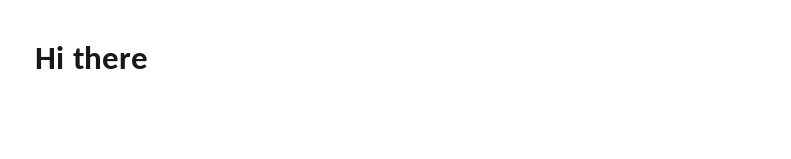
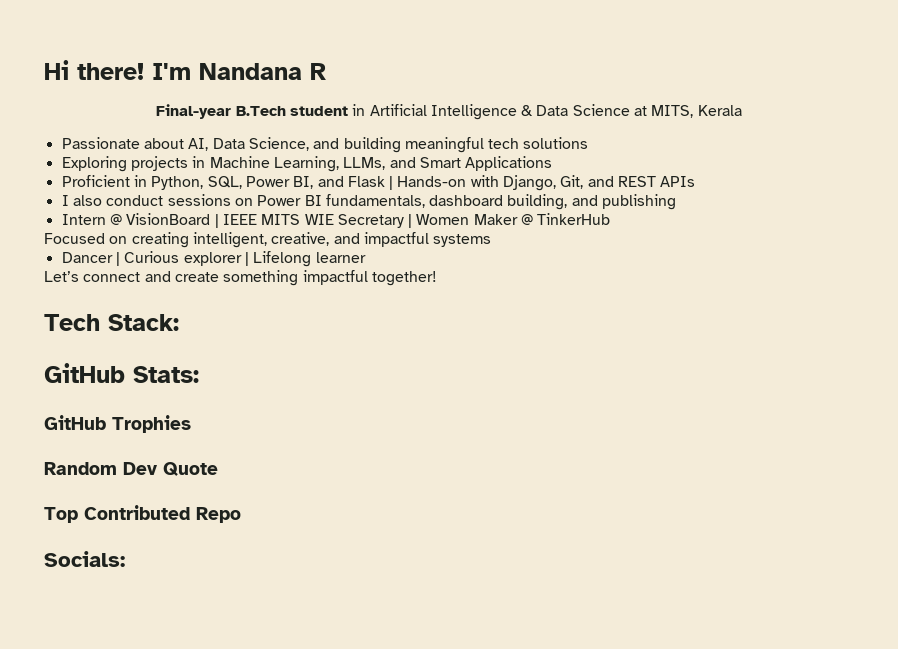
[72,46,148,69] there -> [77,63,326,80] [156,104,742,120] [61,137,589,153] [61,156,553,172] [61,175,696,191] [61,194,677,210] [61,213,611,228] [44,232,492,248] [61,251,366,267] [44,270,437,286] [44,314,179,331] [44,363,199,383] [44,415,191,433] [44,462,218,476] [44,505,241,523] [44,551,125,567] there! I'm Nandana R // Final-year B.Tech student in Artificial Intelligence & Data Science at MITS, Kerala // Passionate about AI, Data Science, and building meaningful tech solutions // Exploring projects in Machine Learning, LLMs, and Smart Applications // Proficient in Python, SQL, Power BI, and Flask | Hands-on with Django, Git, and REST APIs // I also conduct sessions on Power BI fundamentals, dashboard building, and publishing // Intern @ VisionBoard | IEEE MITS WIE Secretary | Women Maker @ TinkerHub // Focused on creating intelligent, creative, and impactful systems // Dancer | Curious explorer | Lifelong learner // Let’s connect and create something impactful together! // Tech Stack: // GitHub Stats: // GitHub Trophies // Random Dev Quote // Top Contributed Repo // Socials:

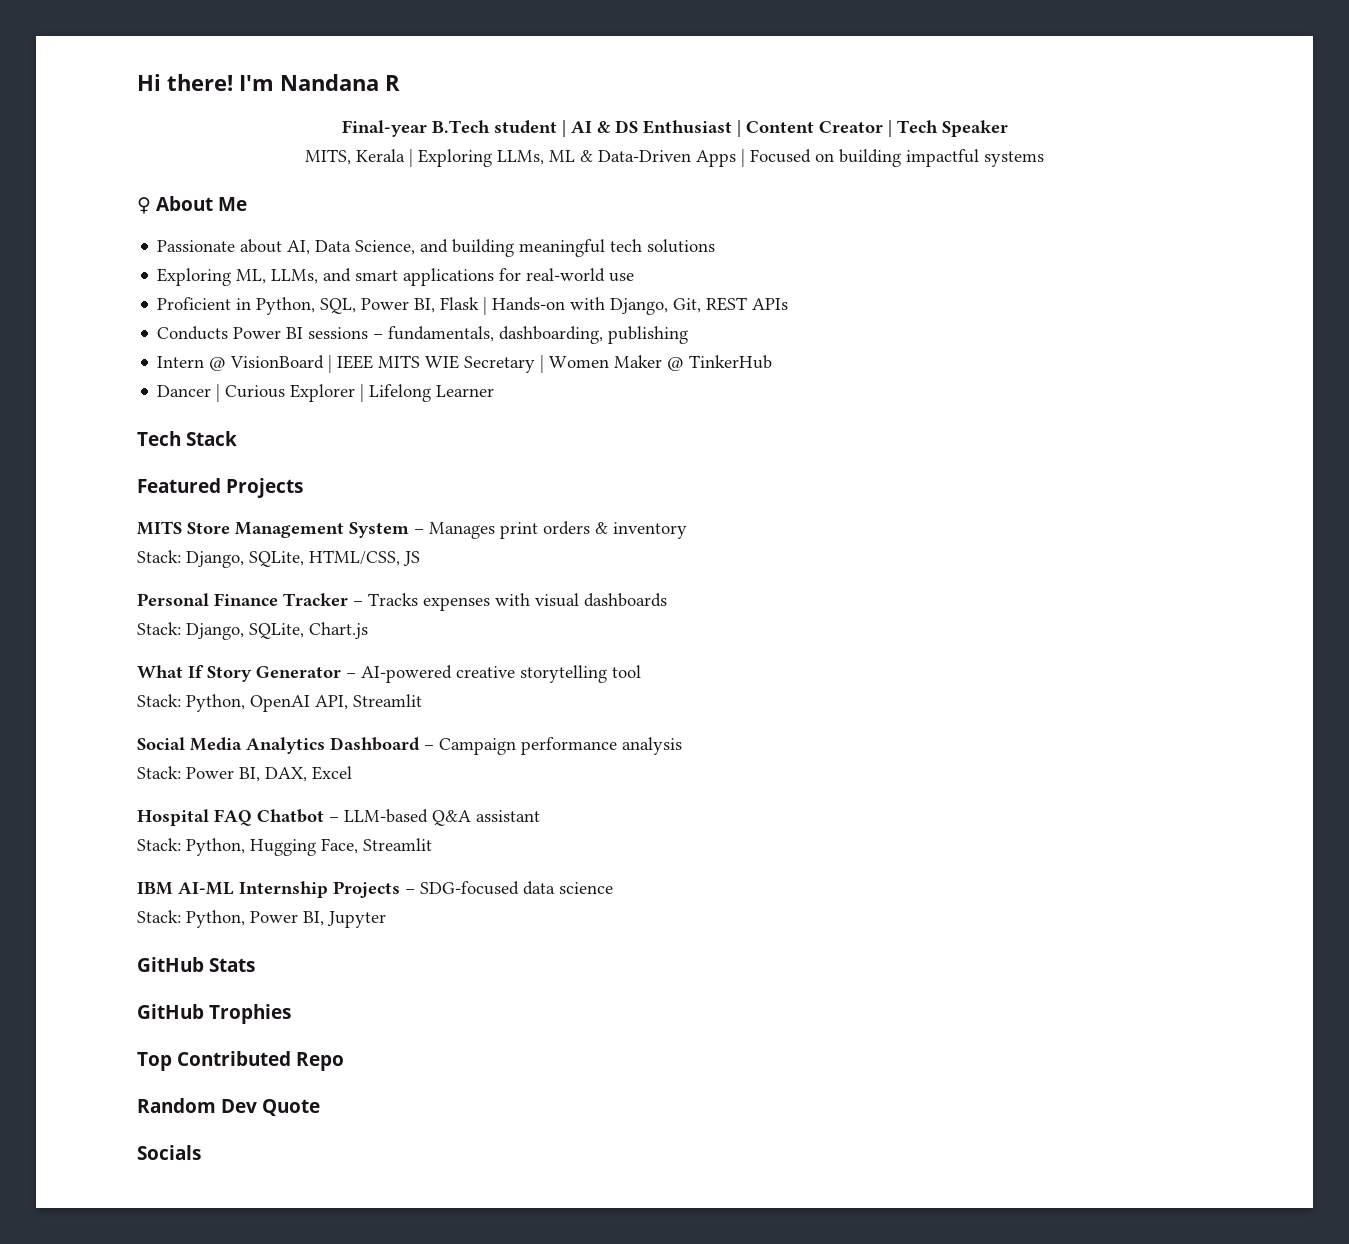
[352,104,742,120] in Artificial Intelligence & Data Science at MITS, Kerala -> [561,120,1008,137] [305,149,1044,167] [137,196,247,214] | AI & DS Enthusiast | Content Creator | Tech Speaker // MITS, Kerala | Exploring LLMs, ML & Data-Driven Apps | Focused on building impactful systems // ♀ About Me
[130,156,553,172] projects in Machine Learning, LLMs, and Smart Applications -> [236,268,635,286] ML, LLMs, and smart applications for real-world use
[317,176,344,187] and -> (436, 305) none
[587,176,614,187] and -> (702, 305) none
[61,194,598,210] I also conduct sessions on Power BI fundamentals, dashboard building, and -> [157,326,604,344] Conducts Power BI sessions – fundamentals, dashboarding,
[44,232,492,248] // Focused on creating intelligent, creative, and impactful systems -> (773, 362) none
[183,252,242,266] explorer -> [290,384,356,402] Explorer
[315,252,366,263] [44,270,437,286] [44,314,179,331] [44,363,199,383] learner // Let’s connect and create something impactful together! // Tech Stack: // GitHub Stats: -> [436,385,495,397] [137,431,237,446] [137,478,303,498] [137,521,687,539] [137,550,420,568] [137,593,667,611] [137,622,368,640] [137,665,641,683] [137,694,422,712] [137,737,682,755] [137,766,352,782] [137,809,540,826] [137,838,432,856] [137,881,613,898] [137,910,386,928] [137,957,255,972] Learner // Tech Stack // Featured Projects // MITS Store Management System – Manages print orders & inventory // Stack: Django, SQLite, HTML/CSS, JS // Personal Finance Tracker – Tracks expenses with visual dashboards // Stack: Django, SQLite, Chart.js // What If Story Generator – AI-powered creative storytelling tool // Stack: Python, OpenAI API, Streamlit // Social Media Analytics Dashboard – Campaign performance analysis // Stack: Power BI, DAX, Excel // Hospital FAQ Chatbot – LLM-based Q&A assistant // Stack: Python, Hugging Face, Streamlit // IBM AI-ML Internship Projects – SDG-focused data science // Stack: Python, Power BI, Jupyter // GitHub Stats
(191, 424) none -> [137,1051,344,1071] // Top Contributed Repo
[44,505,241,523] [44,551,125,567] Top Contributed Repo // Socials: -> [137,1145,201,1160] Socials

